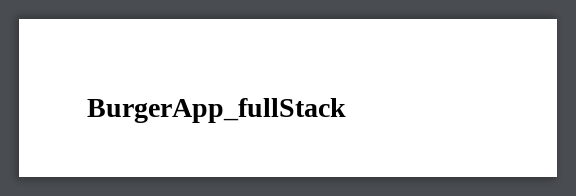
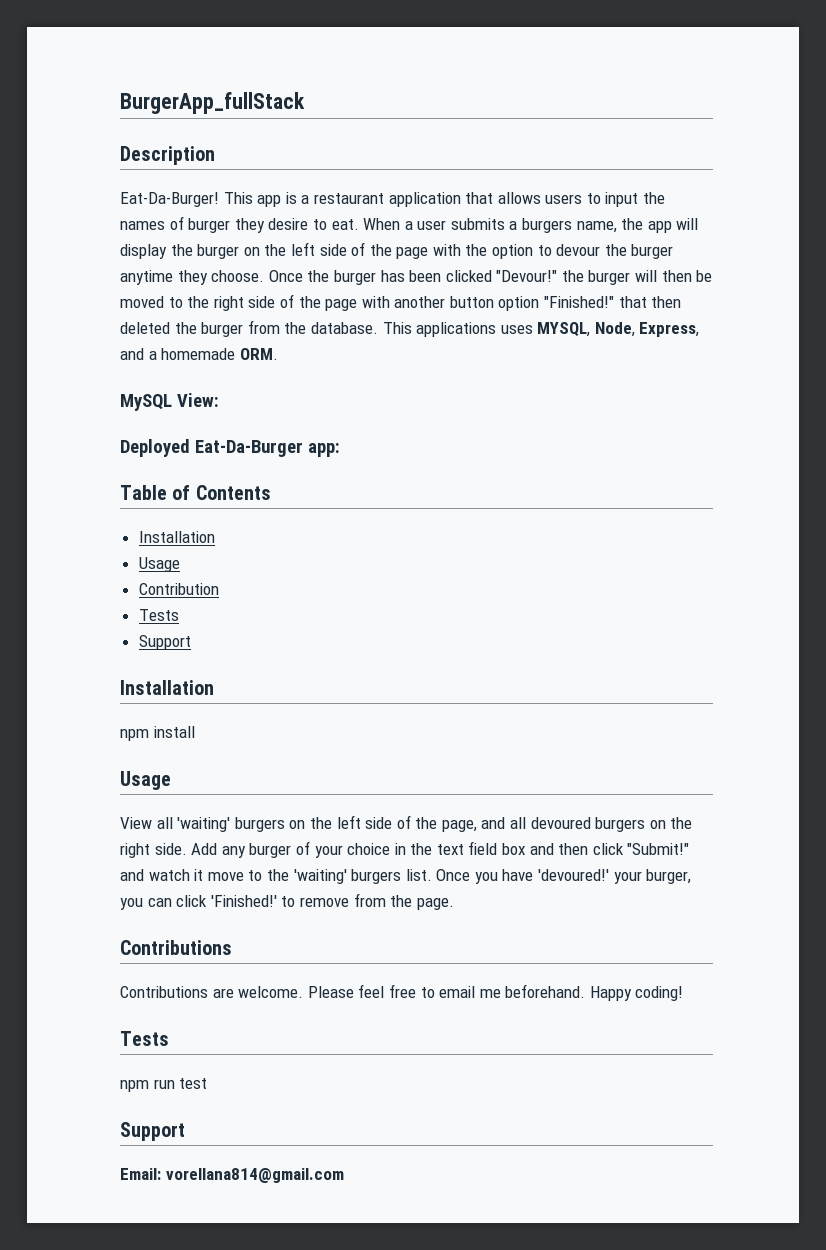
(346, 110) none -> [120,146,215,165] [120,192,666,207] [120,216,699,233] [120,242,674,259] [120,270,713,285] [120,294,682,311] [120,320,700,337] [120,348,278,360] [120,393,219,411] [120,439,340,457] [120,485,271,500] [138,531,215,543] [138,557,180,572] [138,583,219,595] [138,609,179,621] [138,635,191,650] [120,680,214,695] [120,726,195,741] [120,771,171,790] [120,815,693,832] [120,841,690,858] [120,869,692,884] [120,893,454,910] [120,940,232,955] [120,984,684,1001] [120,1031,169,1046] [120,1078,208,1092] [120,1122,185,1141] [120,1168,344,1183] // Description // Eat-Da-Burger! This app is a restaurant application that allows users to input the names of burger they desire to eat. When a user submits a burgers name, the app will display the burger on the left side of the page with the option to devour the burger anytime they choose. Once the burger has been clicked "Devour!" the burger will then be moved to the right side of the page with another button option "Finished!" that then deleted the burger from the database. This applications uses MYSQL, Node, Express, and a homemade ORM. // MySQL View: // Deployed Eat-Da-Burger app: // Table of Contents // Installation // Usage // Contribution // Tests // Support // Installation // npm install // Usage // View all 'waiting' burgers on the left side of the page, and all devoured burgers on the right side. Add any burger of your choice in the text field box and then click "Submit!" and watch it move to the 'waiting' burgers list. Once you have 'devoured!' your burger, you can click 'Finished!' to remove from the page. // Contributions // Contributions are welcome. Please feel free to email me beforehand. Happy coding! // Tests // npm run test // Support // Email: vorellana814@gmail.com

